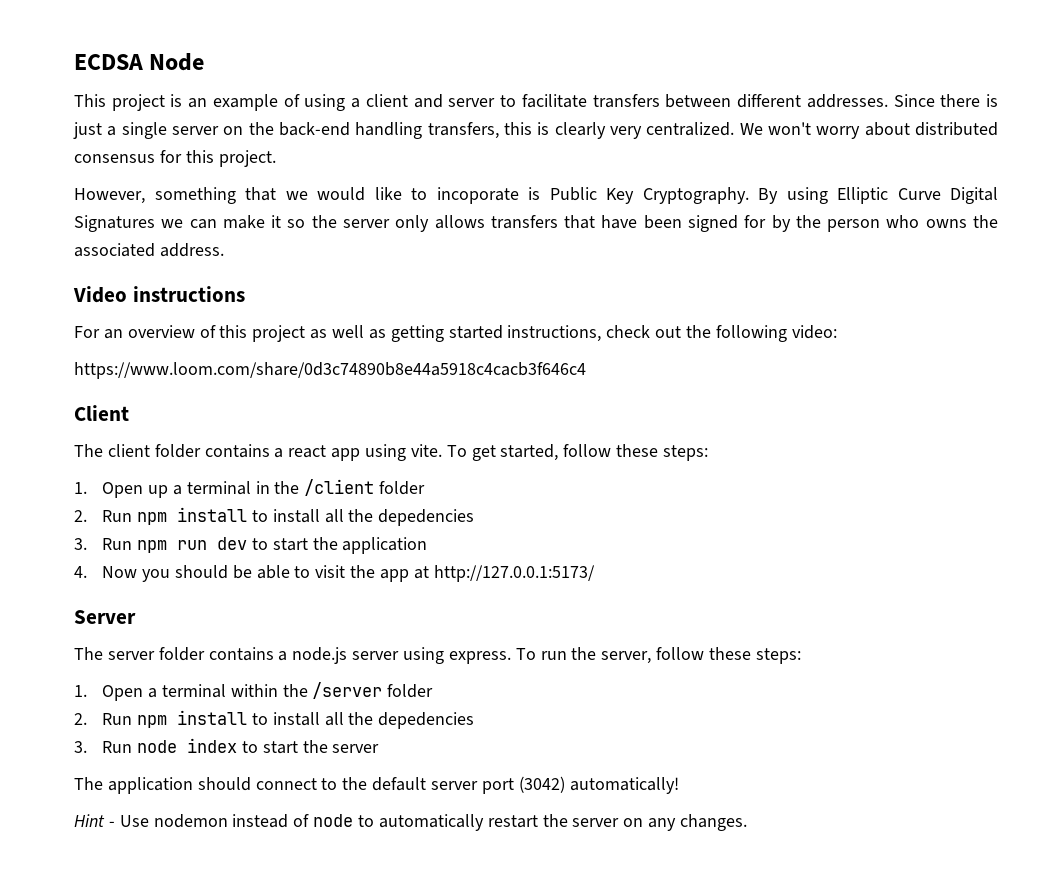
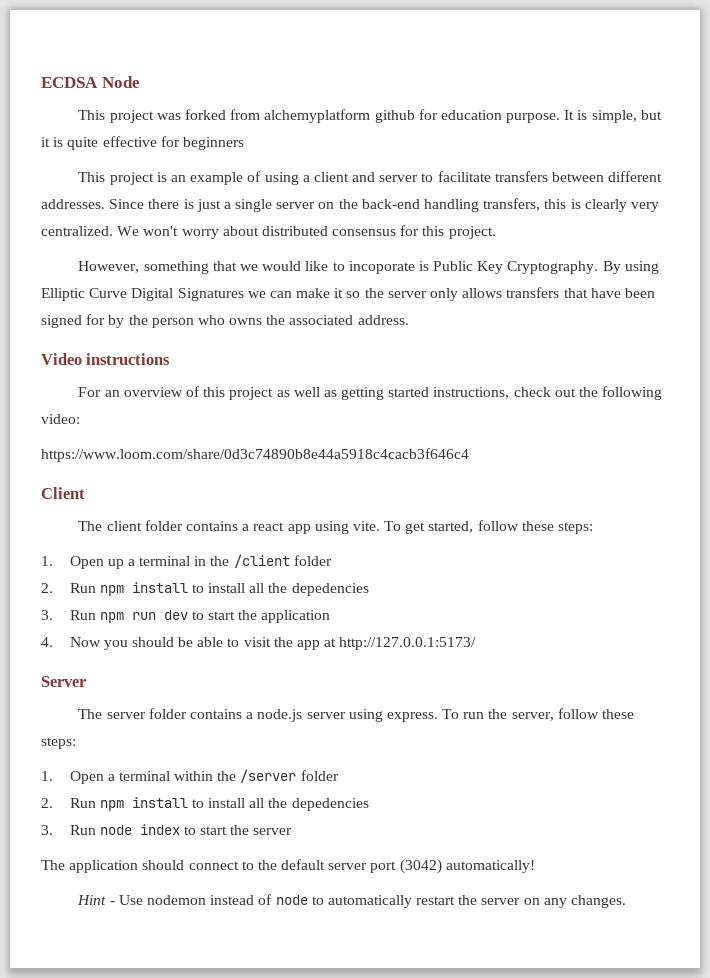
(205, 62) none -> [78,109,662,123] [41,136,244,150] // This project was forked from alchemyplatform github for education purpose. It is simple, but it is quite effective for beginners

